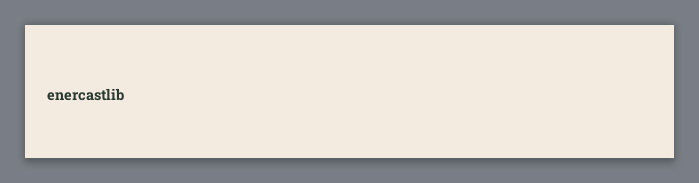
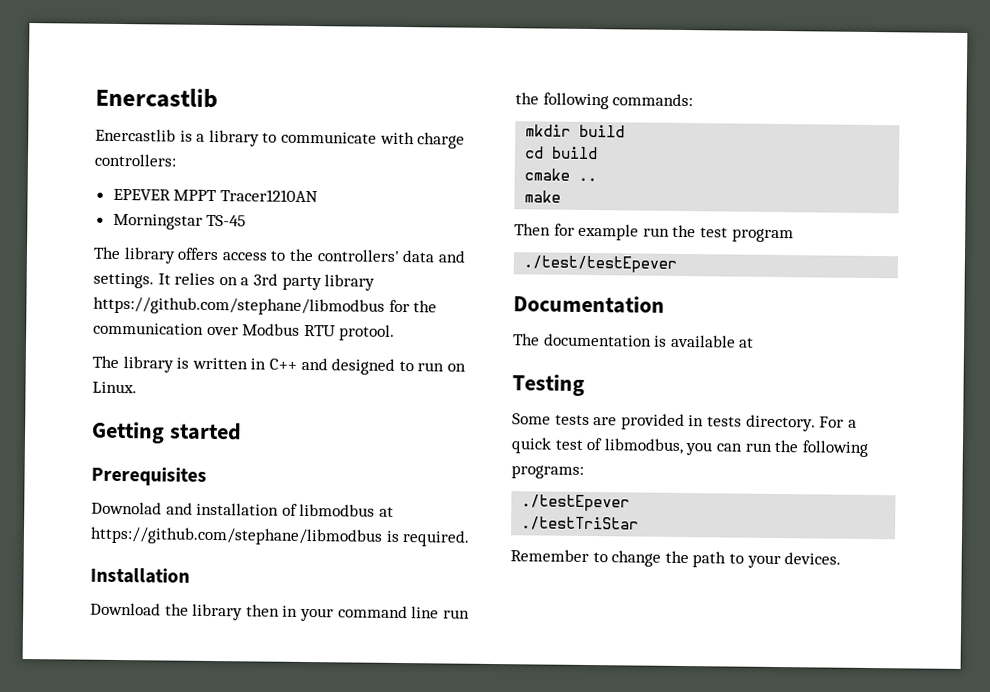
[47,88,124,101] enercastlib -> [95,87,218,109] [95,128,466,149] [94,153,177,167] [112,188,318,203] [112,213,247,230] [93,246,466,264] [93,272,376,291] [93,296,438,316] [93,322,396,341] [92,355,466,375] [92,381,137,394] [91,421,242,444] [91,466,207,486] [91,501,394,517] [90,526,471,547] [90,567,190,584] [90,602,470,622] [515,92,694,110] [525,124,626,138] [524,146,599,160] [524,168,598,182] [524,190,562,203] [514,223,794,243] [523,255,678,273] [513,295,665,314] [513,333,755,348] [512,374,585,396] [512,413,857,432] [511,437,869,457] [511,465,584,479] [521,494,631,512] [521,516,640,531] [510,549,842,569] Enercastlib // Enercastlib is a library to communicate with charge controllers: // EPEVER MPPT Tracer1210AN // Morningstar TS-45 // The library offers access to the controllers' data and settings. It relies on a 3rd party library https://github.com/stephane/libmodbus for the communication over Modbus RTU protool. // The library is written in C++ and designed to run on Linux. // Getting started // Prerequisites // Downolad and installation of libmodbus at https://github.com/stephane/libmodbus is required. // Installation // Download the library then in your command line run the following commands: // mkdir build // cd build // cmake .. // make // Then for example run the test program // ./test/testEpever // Documentation // The documentation is available at // Testing // Some tests are provided in tests directory. For a quick test of libmodbus, you can run the following programs: // ./testEpever // ./testTriStar // Remember to change the path to your devices.

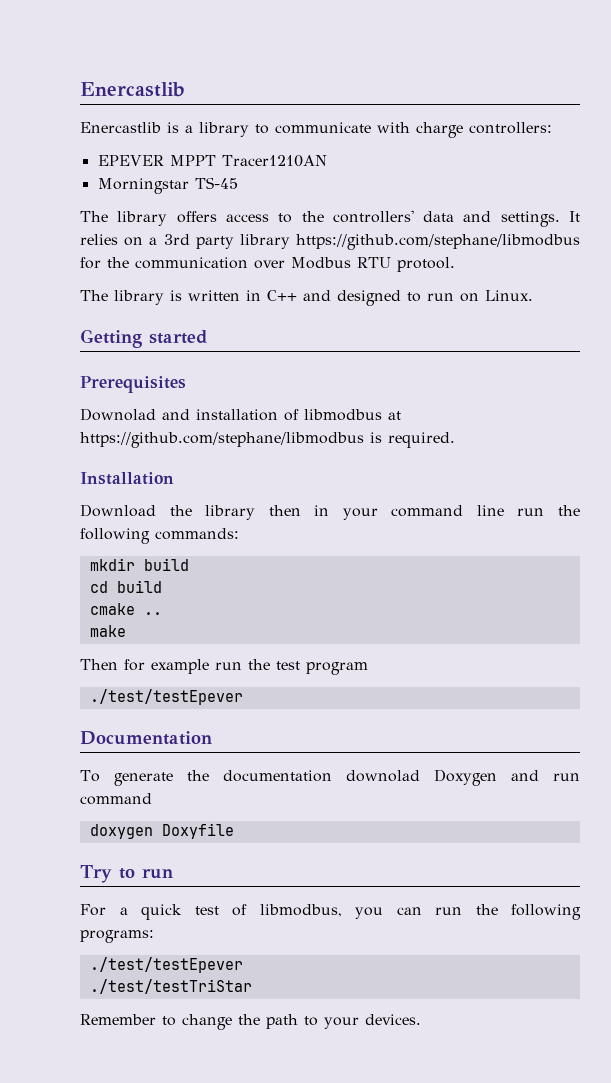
[513,333,755,348] [512,374,585,396] [512,413,816,432] The documentation is available at // Testing // Some tests are provided in tests directory. -> [80,769,580,786] [80,793,152,805] [89,823,234,839] [80,865,173,883] To generate the documentation downolad Doxygen and run command // doxygen Doxyfile // Try to run //
[521,494,631,512] [521,516,640,531] ./testEpever // ./testTriStar -> [89,957,243,973] [89,979,252,994] ./test/testEpever // ./test/testTriStar

